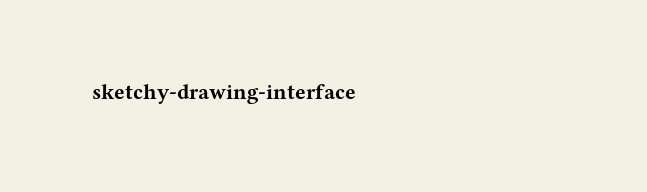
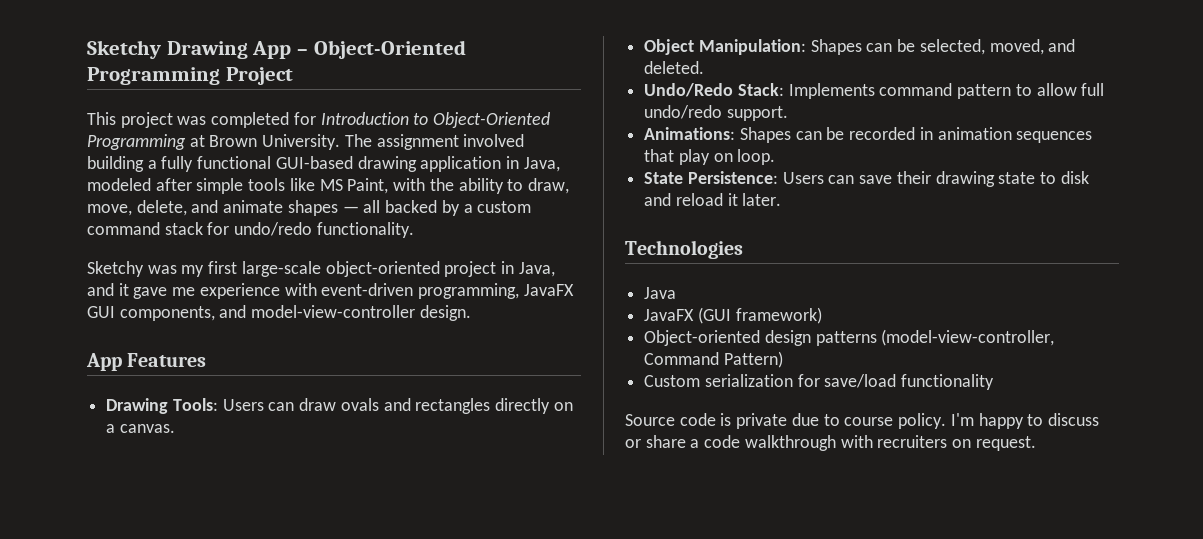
[92,84,356,104] sketchy-drawing-interface -> [87,40,466,59] [87,67,293,85] [87,112,551,128] [87,134,525,150] [87,156,560,172] [87,178,569,194] [87,200,532,216] [87,222,414,238] [87,261,555,277] [87,283,574,299] [87,305,471,321] [86,353,207,371] [106,398,573,414] [106,424,175,433] [644,39,1076,55] [644,61,705,74] [644,83,1105,99] [644,105,788,121] [644,127,1093,143] [644,149,776,165] [644,171,1089,187] [644,193,782,206] [625,240,743,259] [644,287,677,299] [644,307,822,324] [644,329,1055,346] [644,351,783,368] [644,374,995,390] [625,413,1099,429] [625,435,1036,451] Sketchy Drawing App – Object-Oriented Programming Project // This project was completed for Introduction to Object-Oriented Programming at Brown University. The assignment involved building a fully functional GUI-based drawing application in Java, modeled after simple tools like MS Paint, with the ability to draw, move, delete, and animate shapes — all backed by a custom command stack for undo/redo functionality. // Sketchy was my first large-scale object-oriented project in Java, and it gave me experience with event-driven programming, JavaFX GUI components, and model-view-controller design. // App Features // Drawing Tools: Users can draw ovals and rectangles directly on a canvas. // Object Manipulation: Shapes can be selected, moved, and deleted. // Undo/Redo Stack: Implements command pattern to allow full undo/redo support. // Animations: Shapes can be recorded in animation sequences that play on loop. // State Persistence: Users can save their drawing state to disk and reload it later. // Technologies // Java // JavaFX (GUI framework) // Object-oriented design patterns (model-view-controller, Command Pattern) // Custom serialization for save/load functionality // Source code is private due to course policy. I'm happy to discuss or share a code walkthrough with recruiters on request.

